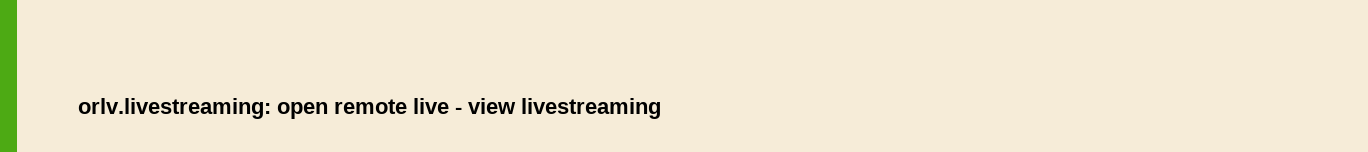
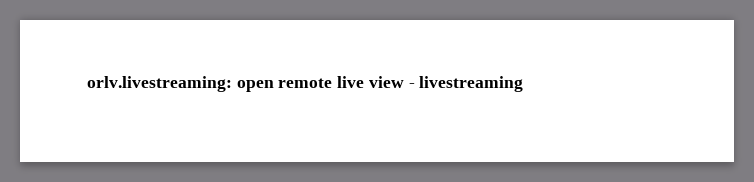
[455,98,516,114] - view -> [368,76,415,88] view -

